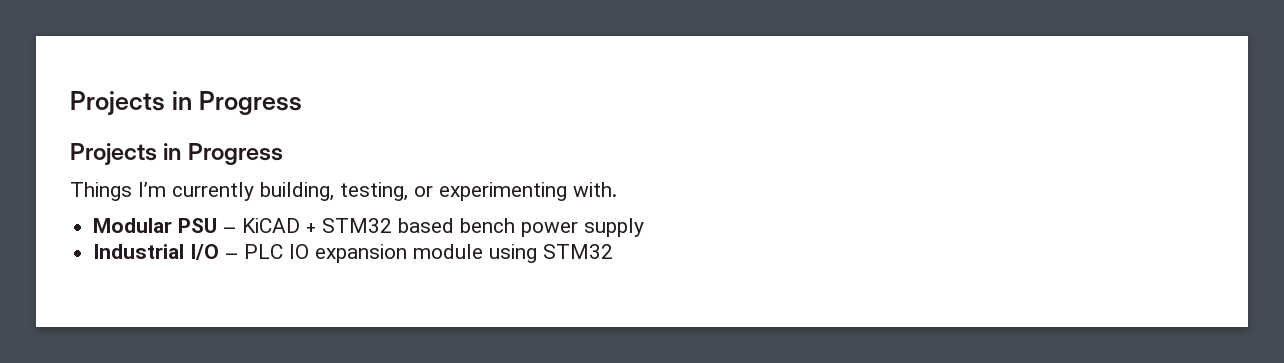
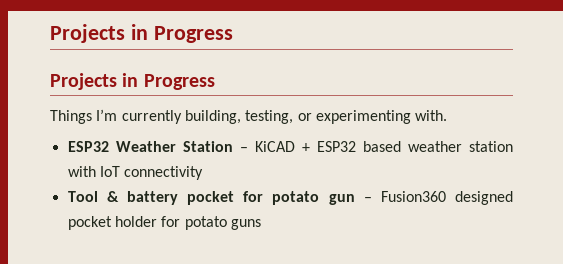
[93,218,645,237] [93,244,614,263] Modular PSU – KiCAD + STM32 based bench power supply // Industrial I/O – PLC IO expansion module using STM32 -> [67,141,513,152] [67,166,204,180] [67,191,513,205] [67,216,261,230] ESP32 Weather Station – KiCAD + ESP32 based weather station with IoT connectivity // Tool & battery pocket for potato gun – Fusion360 designed pocket holder for potato guns

